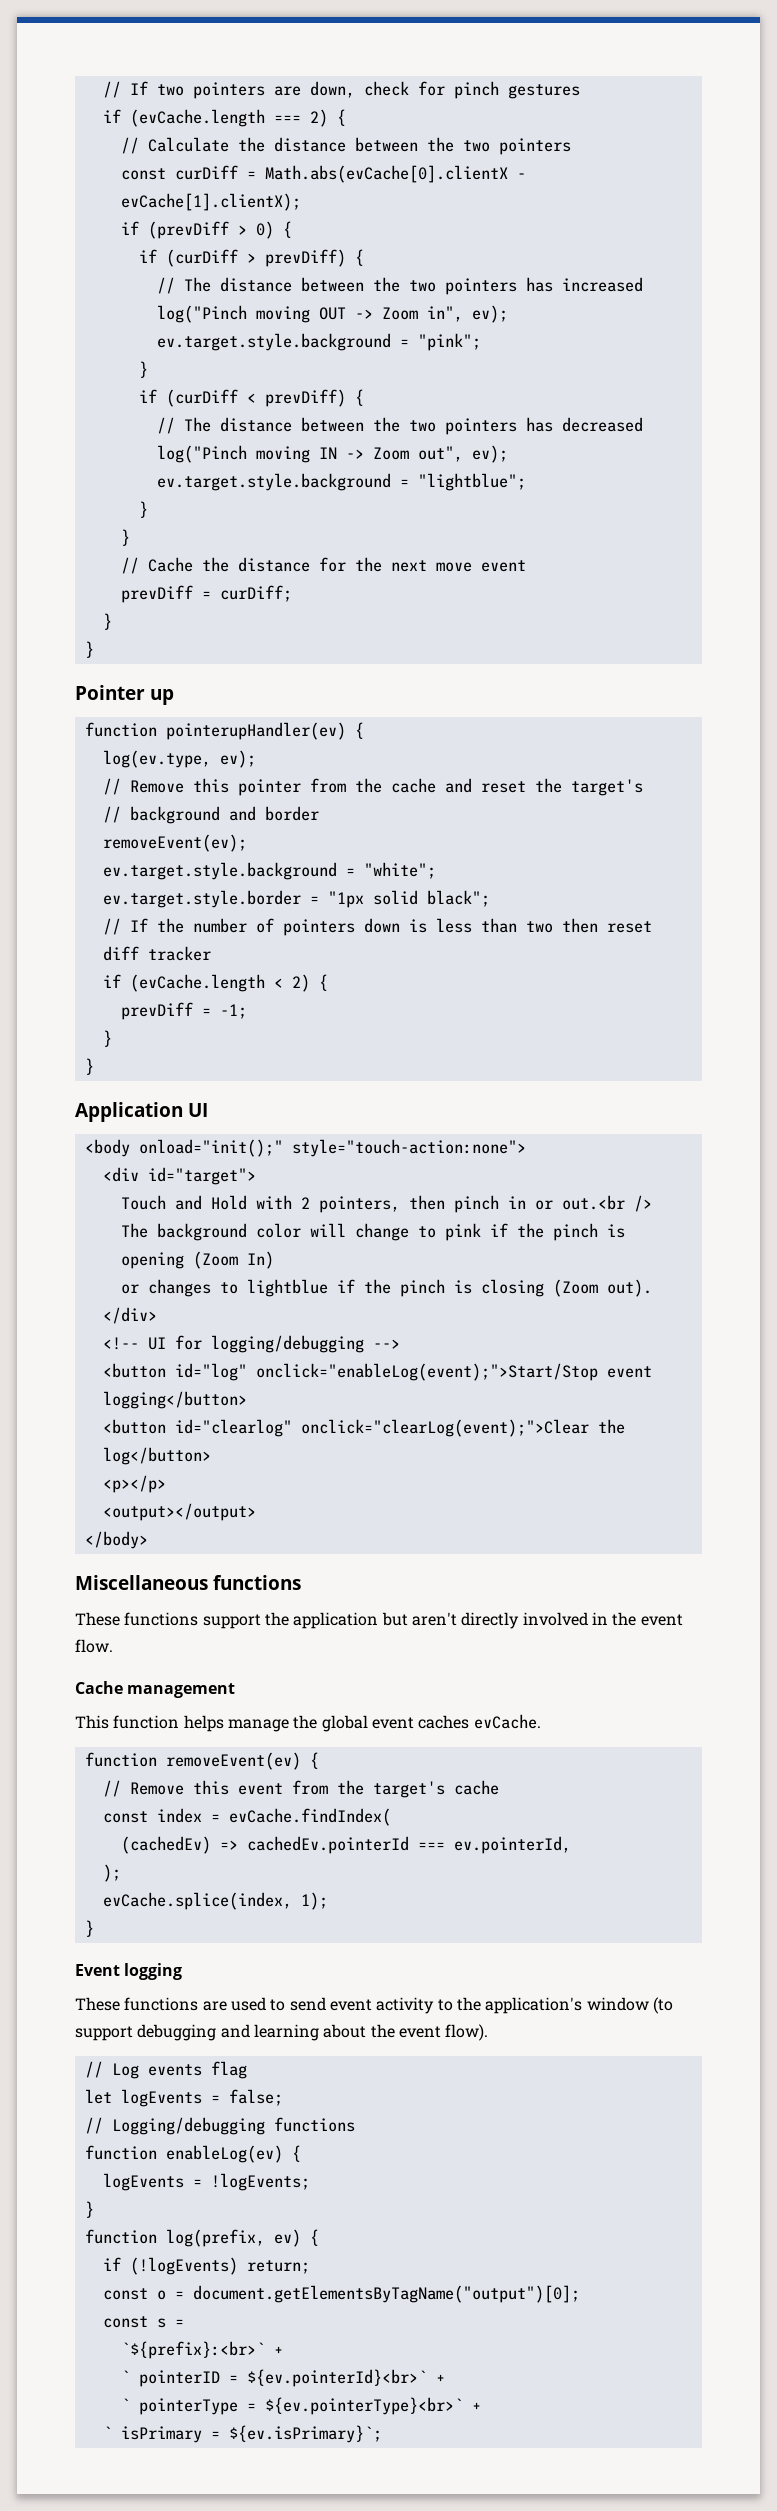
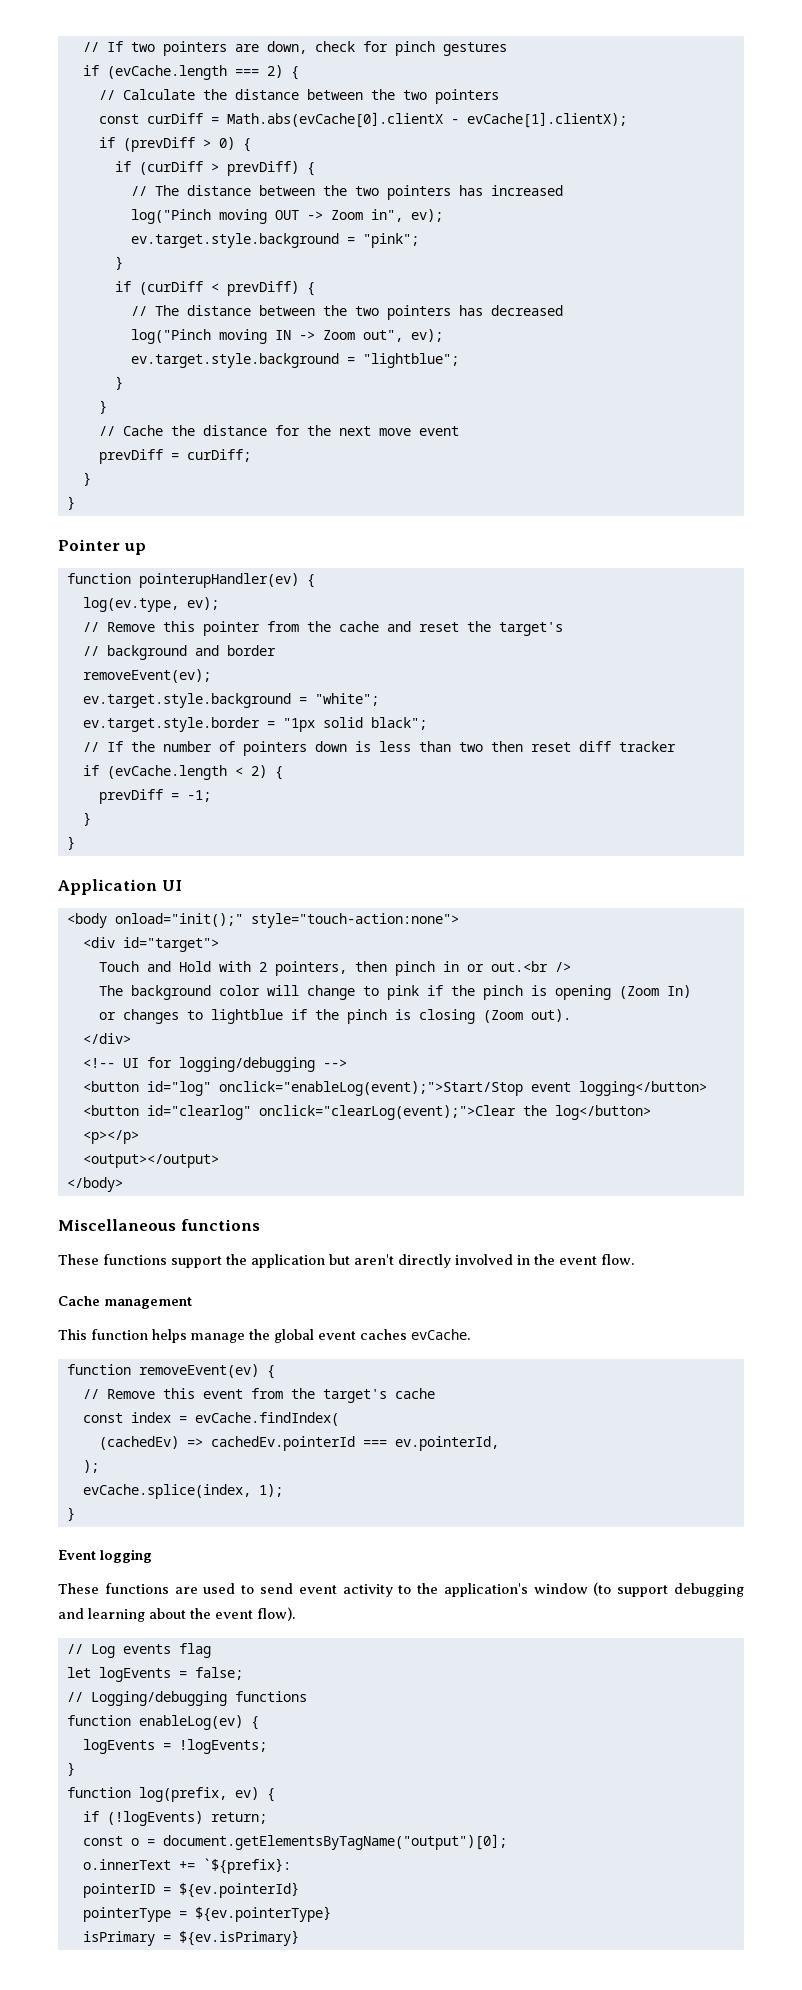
[102,2316,184,2328] [120,2341,283,2359] [120,2369,445,2387] [120,2397,481,2415] [102,2426,112,2439] const s = // `${prefix}:<br>` + // ` pointerID = ${ev.pointerId}<br>` + // ` pointerType = ${ev.pointerType}<br>` + // ` -> [82,1858,291,1874] [82,1882,299,1898] [82,1906,331,1922] o.innerText += `${prefix}: // pointerID = ${ev.pointerId} // pointerType = ${ev.pointerType} //
[228,2425,382,2443] ${ev.isPrimary}`; -> [178,1930,299,1946] ${ev.isPrimary}

